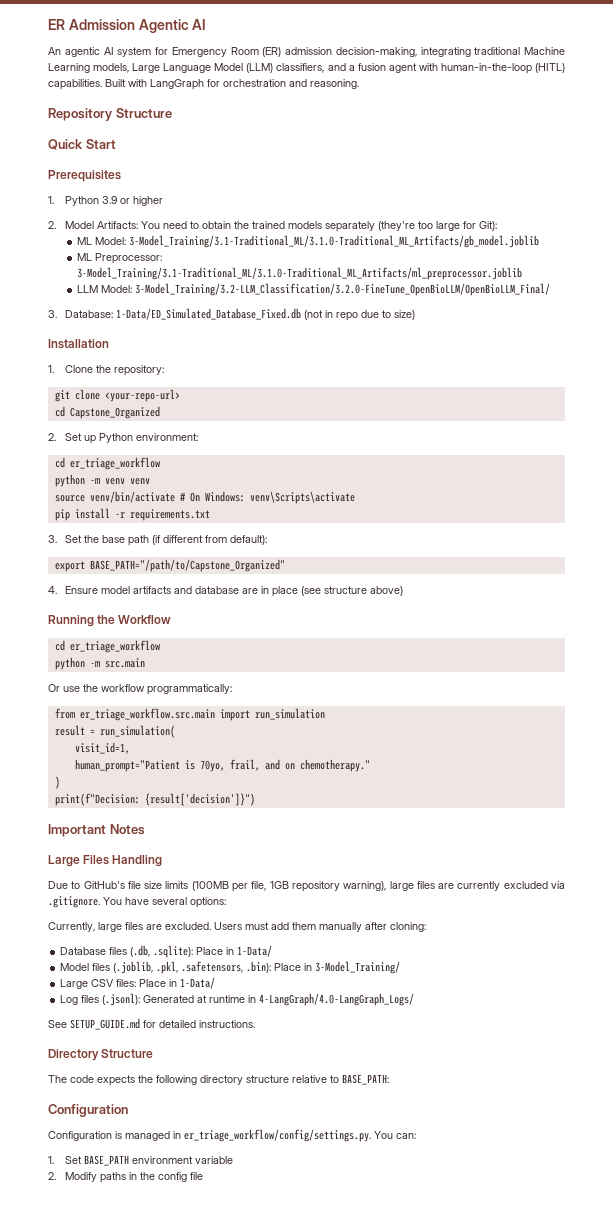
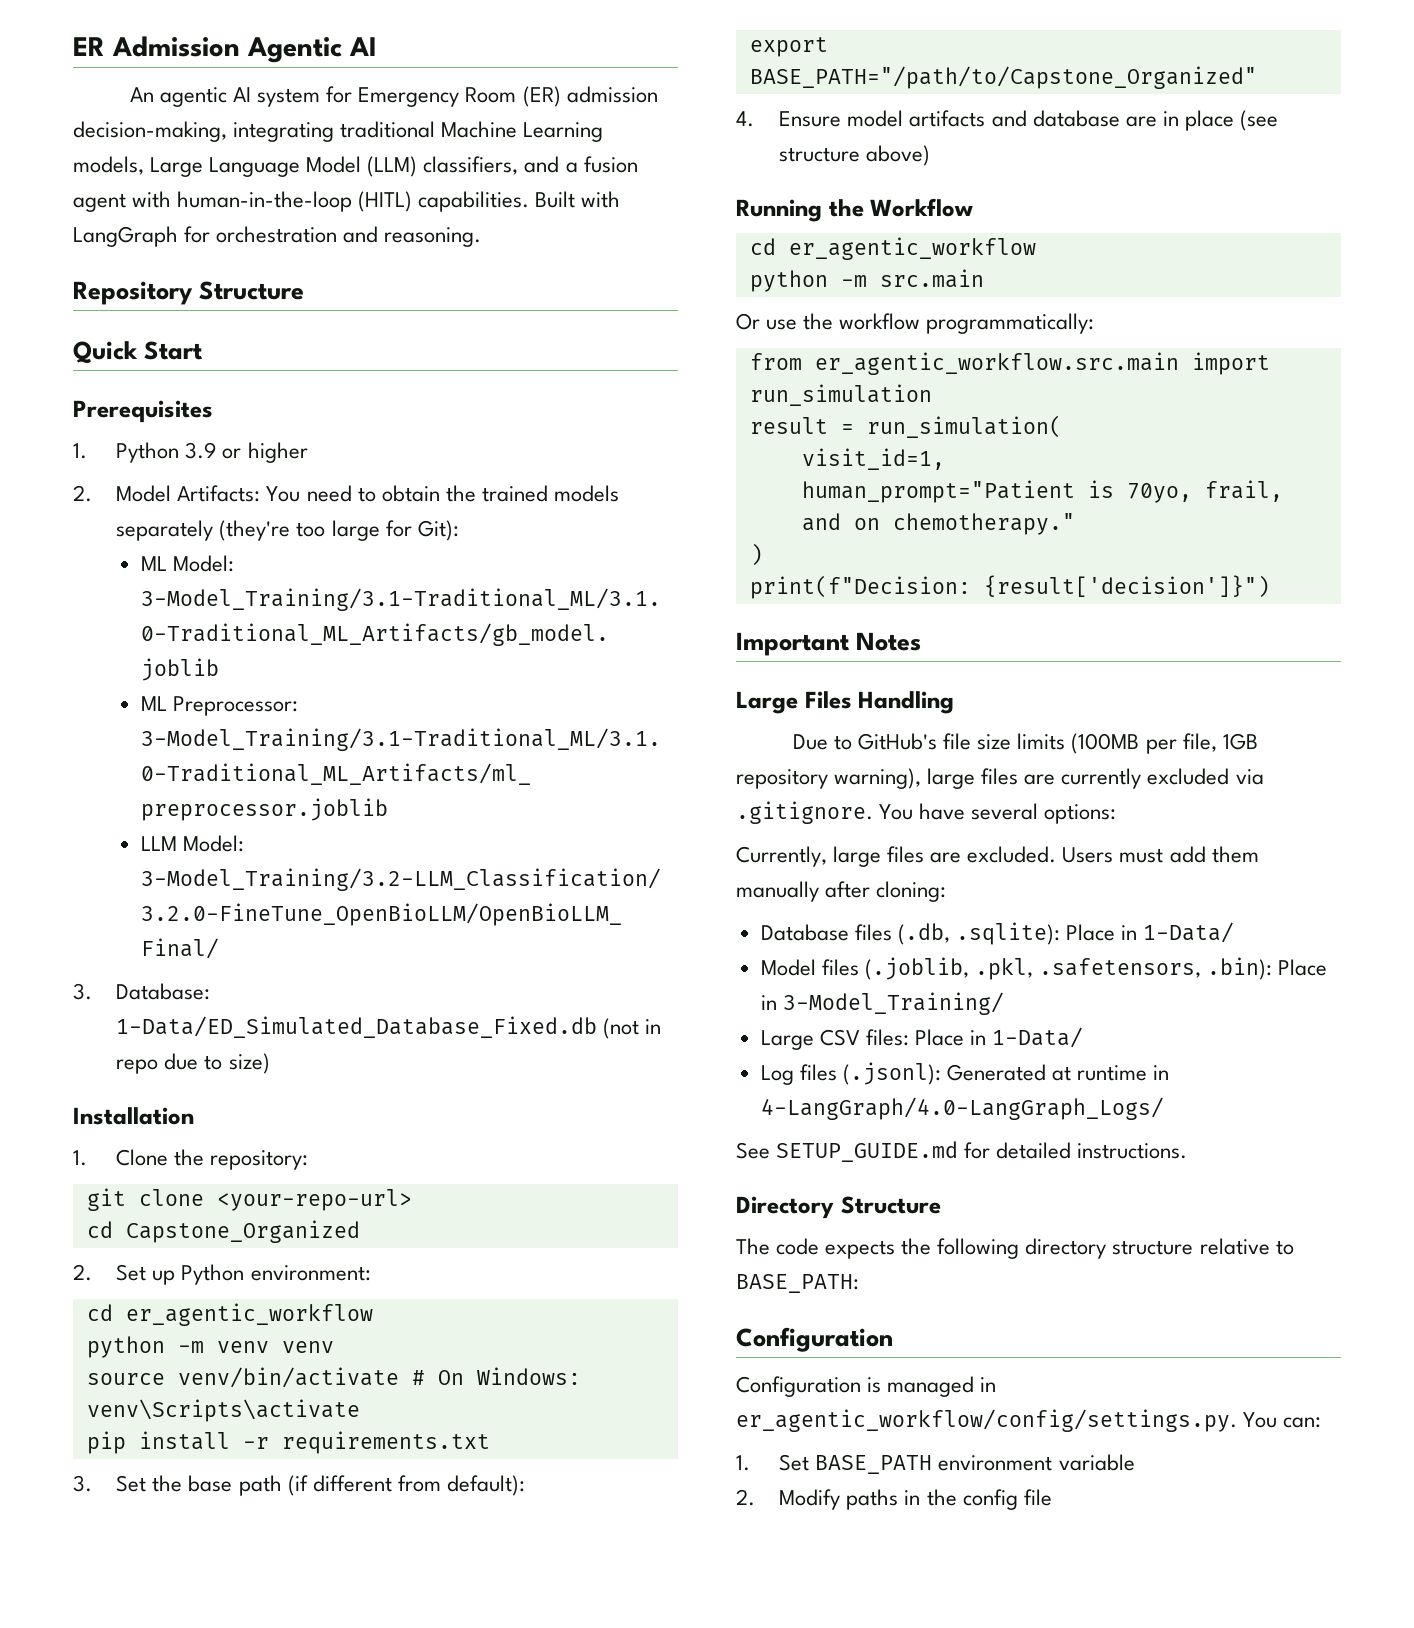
[69,457,160,470] er_triage_workflow -> [125,1303,373,1326] er_agentic_workflow
[69,640,160,653] er_triage_workflow -> [788,237,1036,260] er_agentic_workflow
[79,708,215,721] er_triage_workflow.src.main -> [814,352,1179,375] er_agentic_workflow.src.main
[184,1129,371,1142] er_triage_workflow/config/settings.py. -> [736,1409,1237,1432] er_agentic_workflow/config/settings.py.

